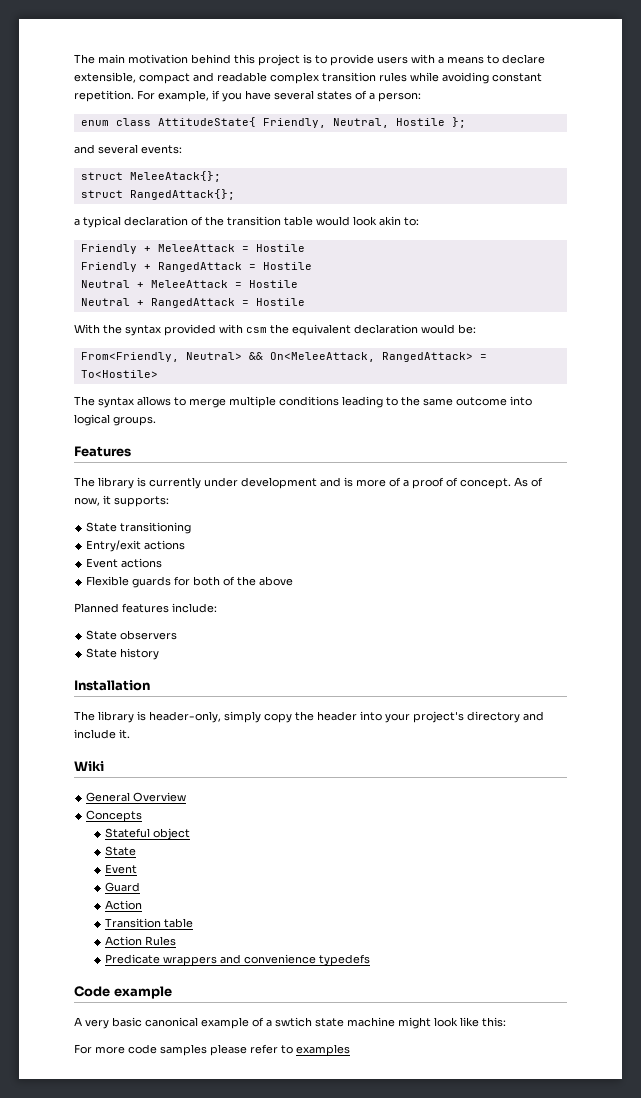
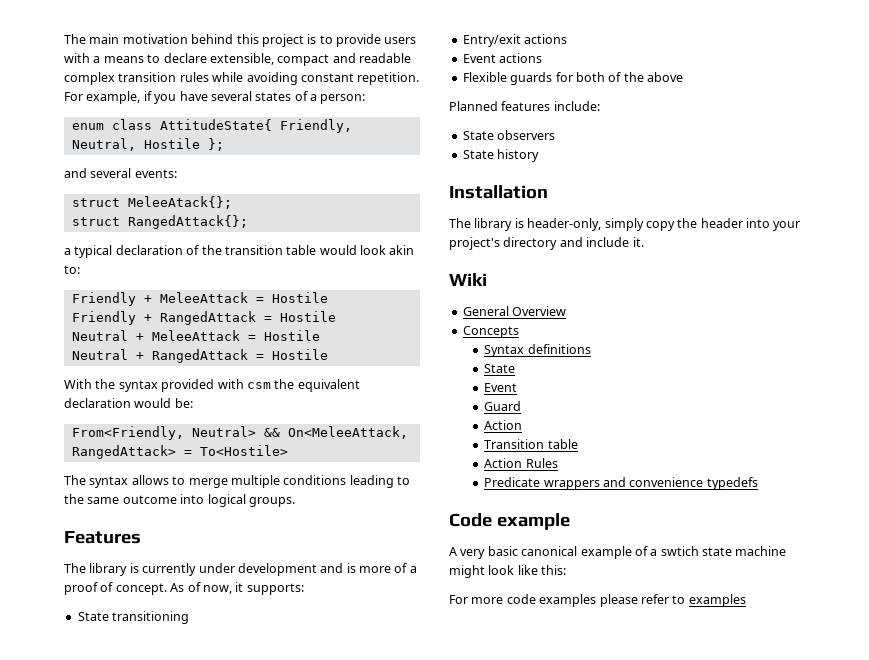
[104,828,190,840] Stateful object -> [484,344,591,357] Syntax definitions
[160,1044,207,1056] samples -> [539,594,597,607] examples

